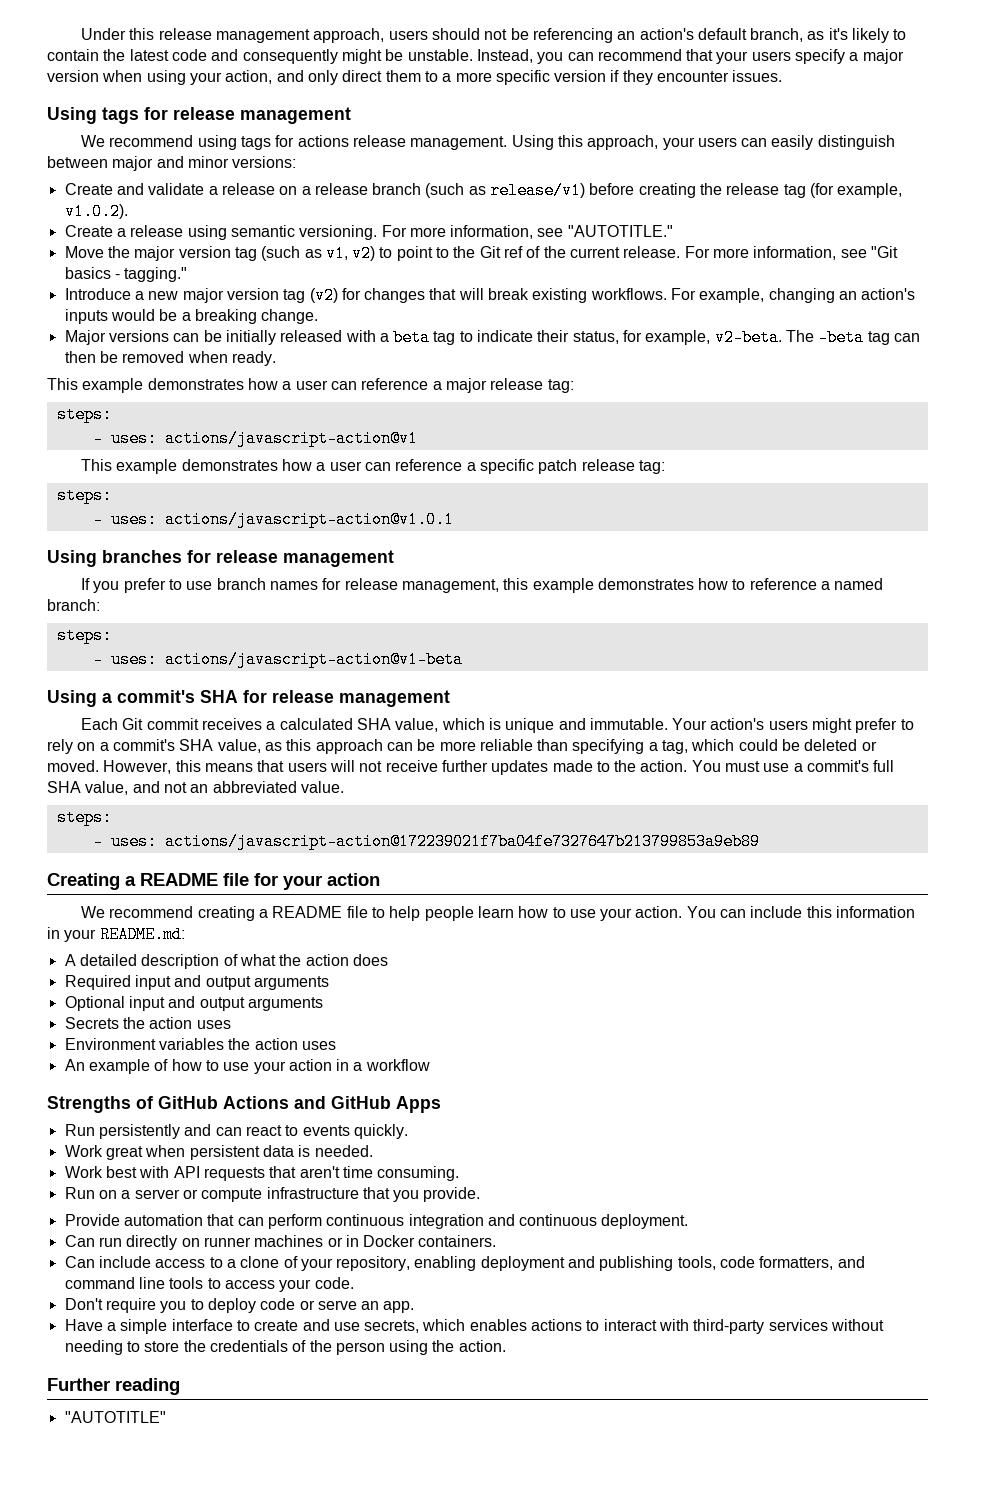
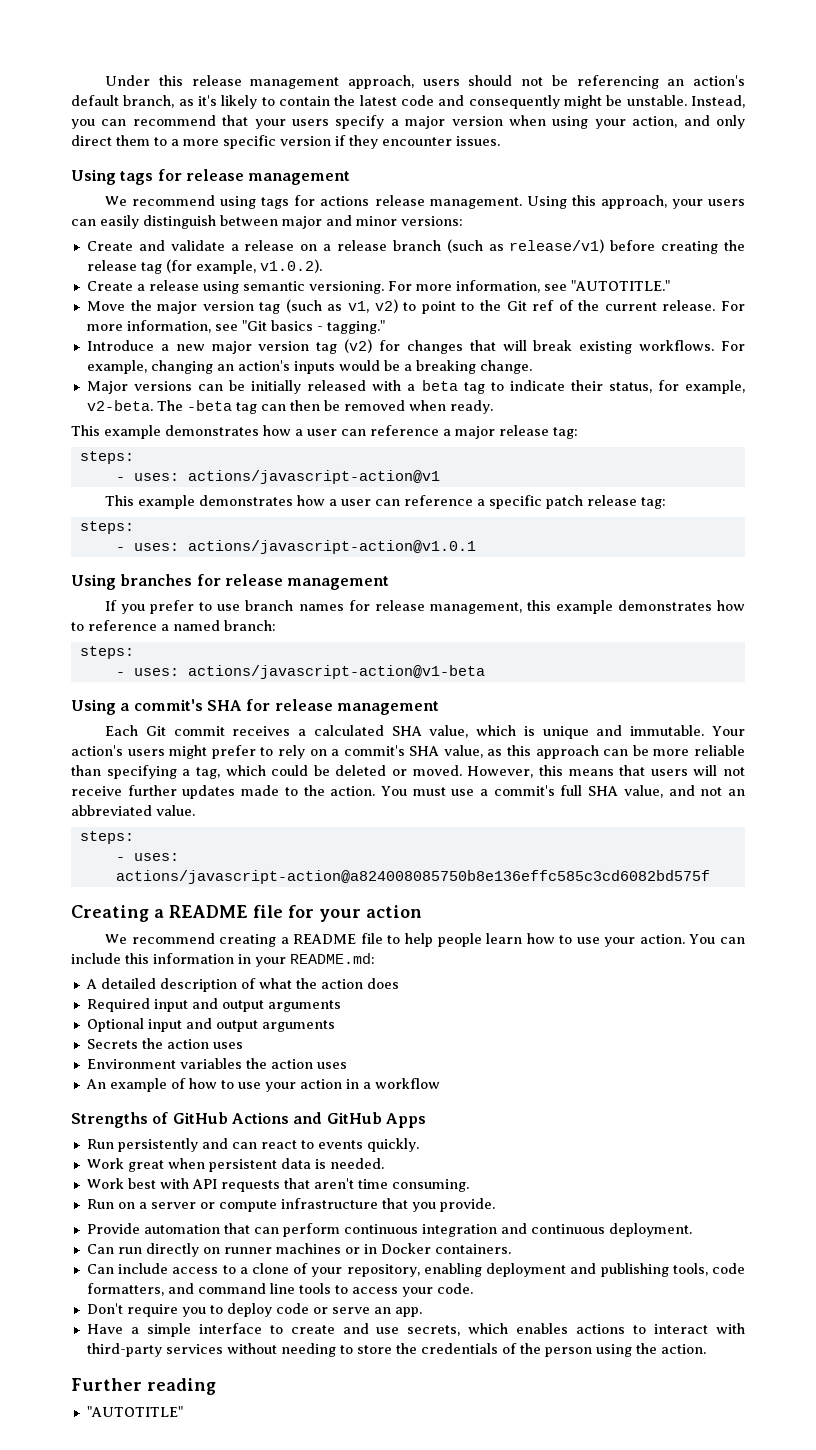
[164,833,760,850] actions/javascript-action@172239021f7ba04fe7327647b213799853a9eb89 -> [115,870,710,884] actions/javascript-action@a824008085750b8e136effc585c3cd6082bd575f

